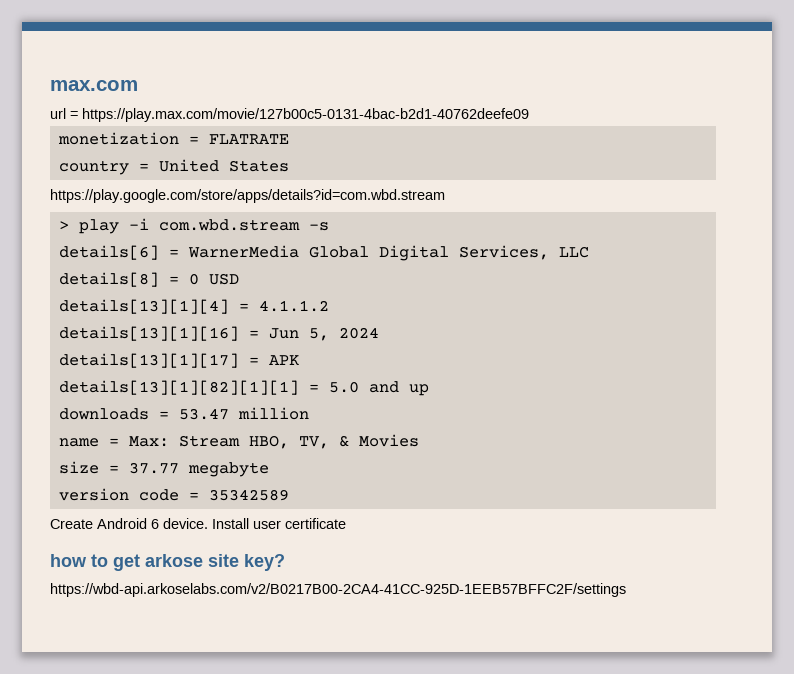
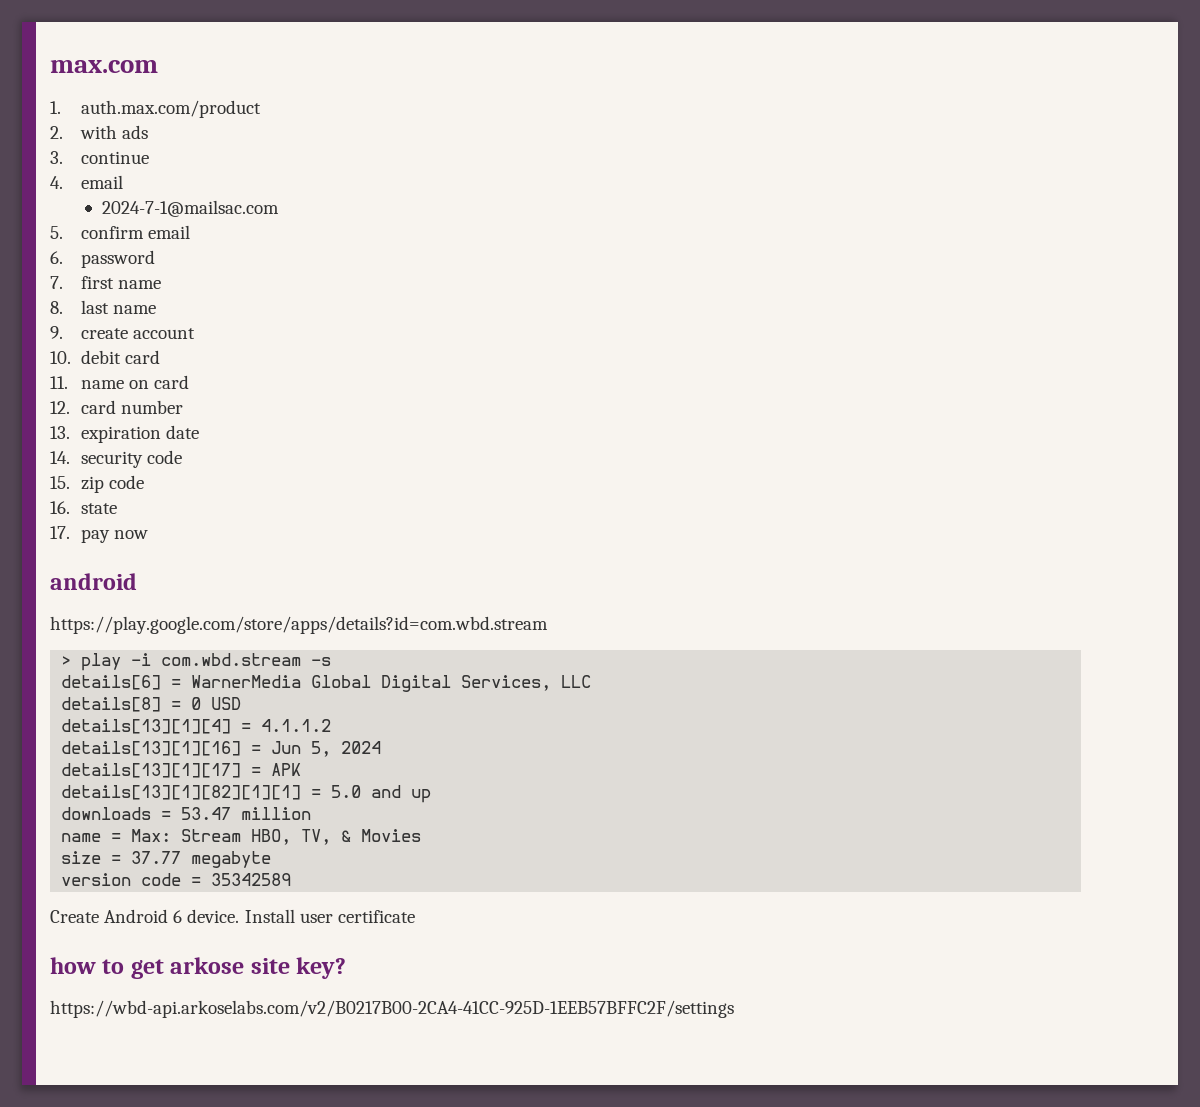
[50,108,529,122] [57,132,289,145] [58,159,289,175] url = https://play.max.com/movie/127b00c5-0131-4bac-b2d1-40762deefe09 // monetization = FLATRATE // country = United States -> [50,100,261,118] [50,125,148,139] [50,151,149,164] [50,175,123,189] [101,200,279,217] [50,225,190,239] [50,250,155,268] [50,276,161,289] [50,300,156,314] [50,326,195,339] [50,350,160,364] [50,375,189,389] [50,400,183,414] [50,425,199,443] [50,450,182,468] [50,475,144,493] [50,501,117,514] [50,526,148,543] [50,573,137,590] 1. auth.max.com/product // 2. with ads // 3. continue // 4. email // 2024-7-1@mailsac.com // 5. confirm email // 6. password // 7. first name // 8. last name // 9. create account // 10. debit card // 11. name on card // 12. card number // 13. expiration date // 14. security code // 15. zip code // 16. state // 17. pay now // android

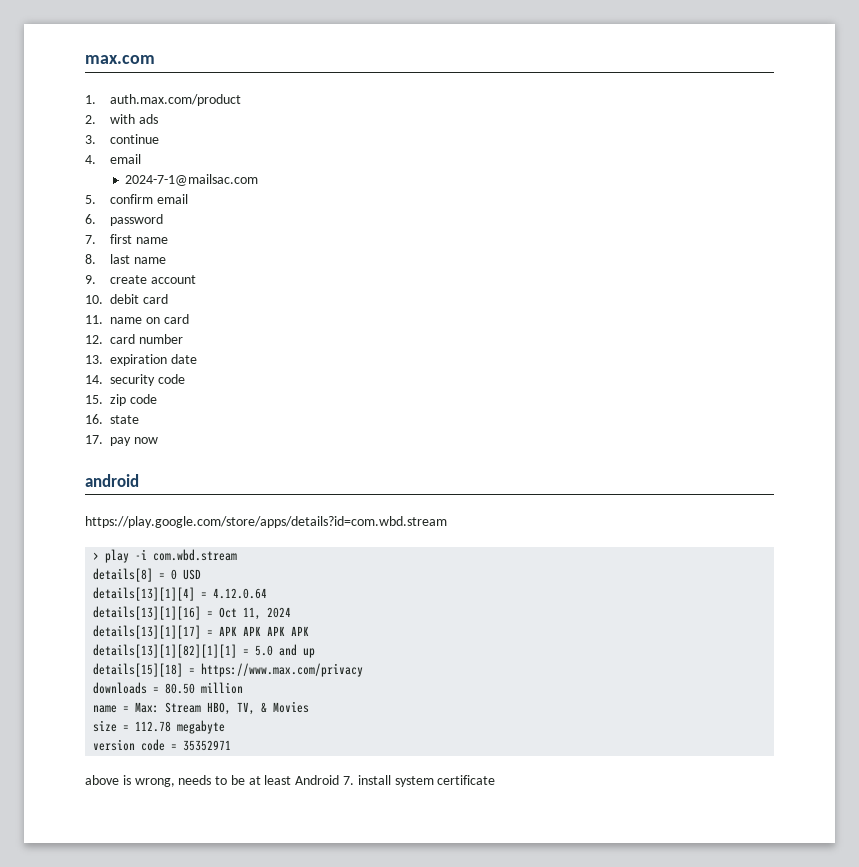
[311,657,332,666] [61,675,592,692] -s // details[6] = WarnerMedia Global Digital Services, LLC -> (238, 555) none
[261,719,332,732] 4.1.1.2 -> [213,588,268,599] 4.12.0.64
[271,741,332,757] Jun 5, -> [219,607,262,620] Oct 11,
(302, 769) none -> [243,626,310,636] APK APK APK
(432, 796) none -> [93,663,364,677] // details[15][18] = https://www.max.com/privacy
[181,807,232,820] 53.47 -> [165,683,196,694] 80.50
[131,851,182,864] 37.77 -> [135,721,172,732] 112.78
[211,873,292,886] [50,909,415,923] [50,957,347,979] [50,1000,734,1018] 35342589 // Create Android 6 device. Install user certificate // how to get arkose site key? // https://wbd-api.arkoselabs.com/v2/B0217B00-2CA4-41CC-925D-1EEB57BFFC2F/settings -> [183,740,232,751] [85,775,496,787] 35352971 // above is wrong, needs to be at least Android 7. install system certificate

